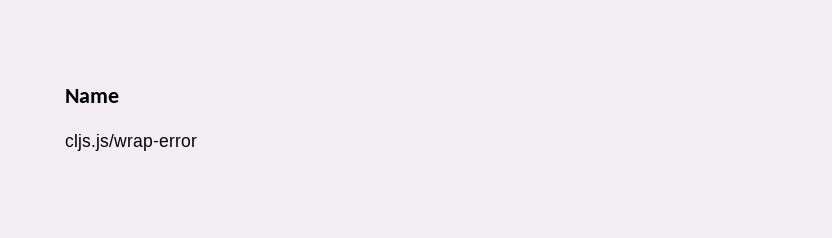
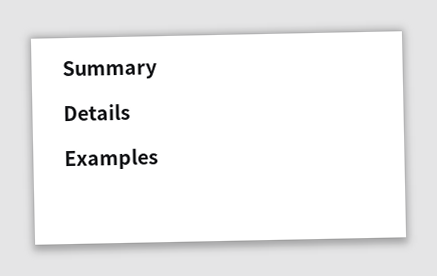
[65,89,119,103] [65,134,197,151] Name // cljs.js/wrap-error -> [62,59,157,81] [63,103,131,122] [64,148,159,171] Summary // Details // Examples

